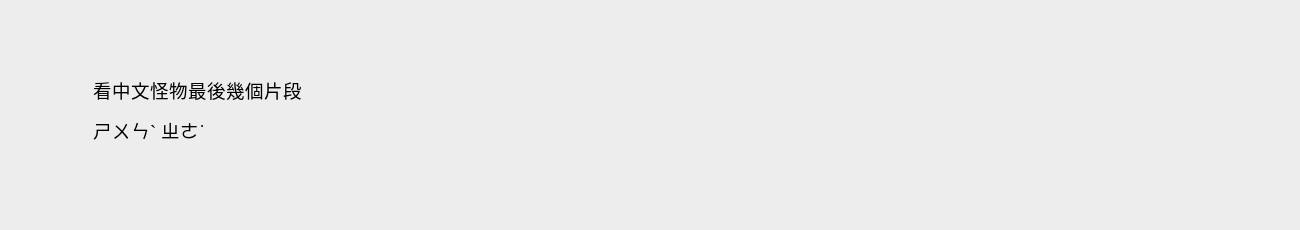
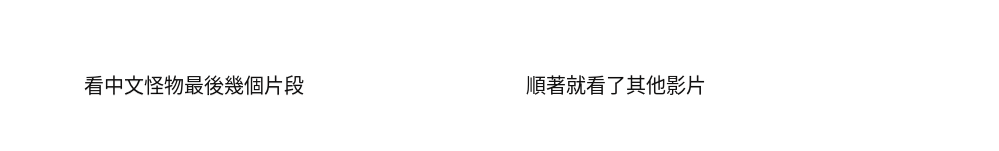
[93,122,205,140] ㄕㄨㄣˋ ㄓㄜ˙ -> [526,74,707,95] 順著就看了其他影片

